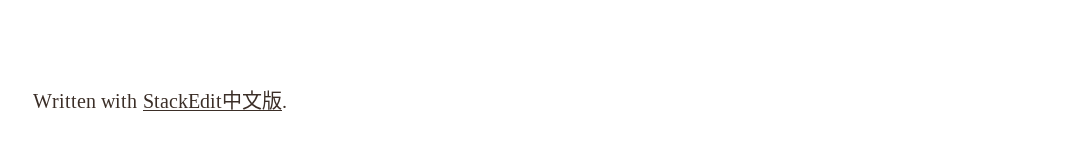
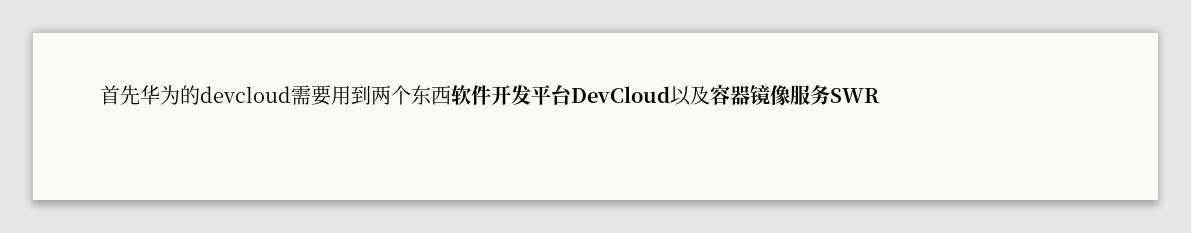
[33,90,287,110] Written with StackEdit中文版. -> [100,84,879,106] 首先华为的devcloud需要用到两个东西软件开发平台DevCloud以及容器镜像服务SWR

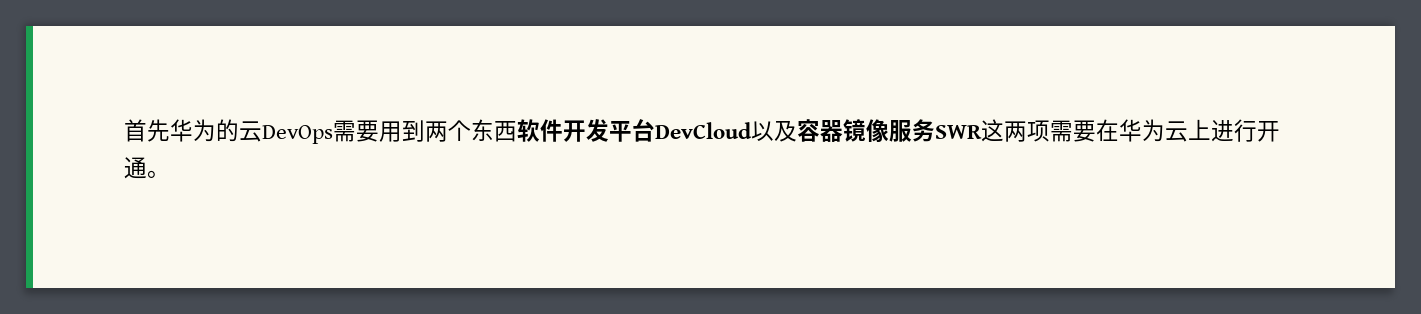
[200,86,291,103] devcloud -> [239,121,333,144] 云DevOps
(879, 95) none -> [981,119,1280,142] [124,157,170,179] 这两项需要在华为云上进行开通。

